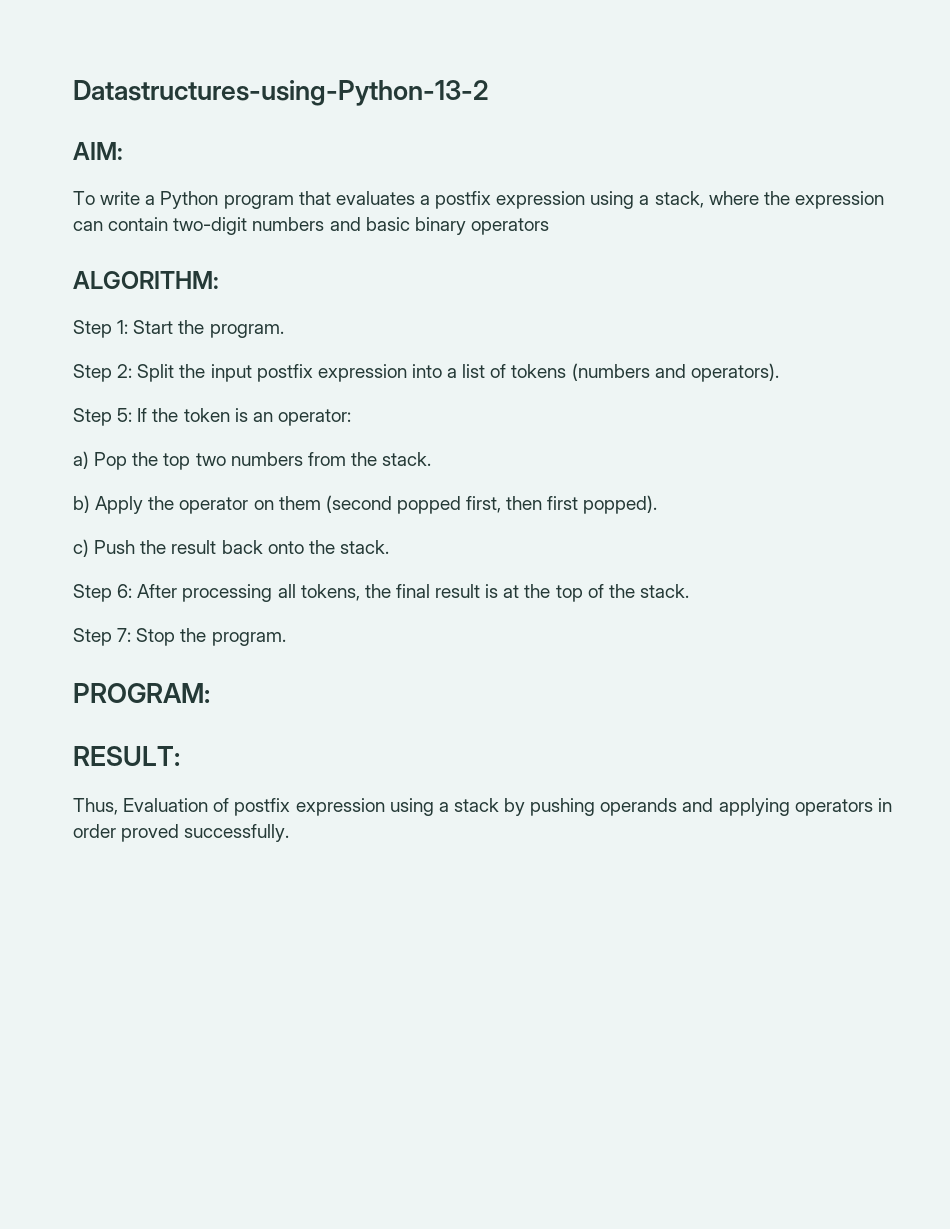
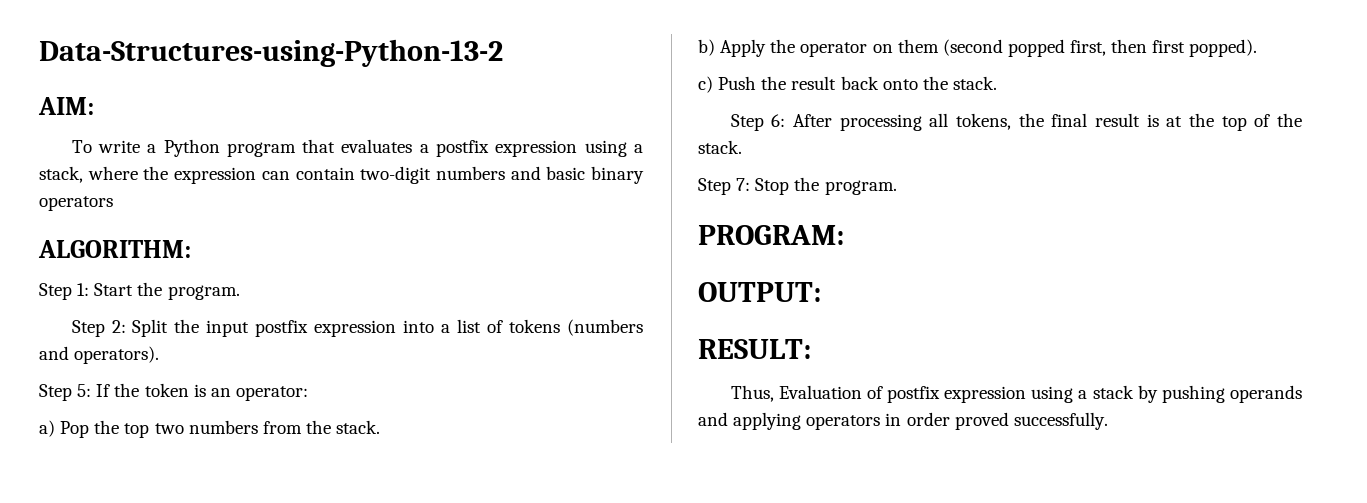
[73,80,489,106] Datastructures-using-Python-13-2 -> [39,39,503,67] Data-Structures-using-Python-13-2
(210, 693) none -> [698,282,821,302] // OUTPUT:

